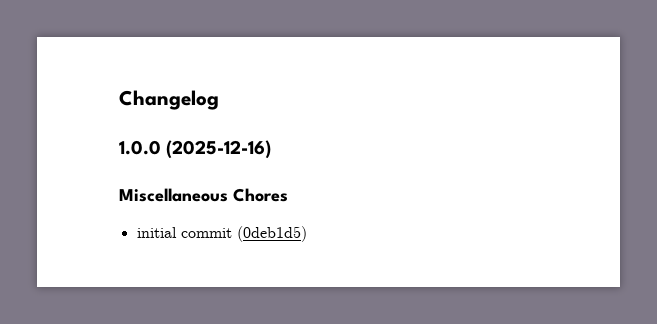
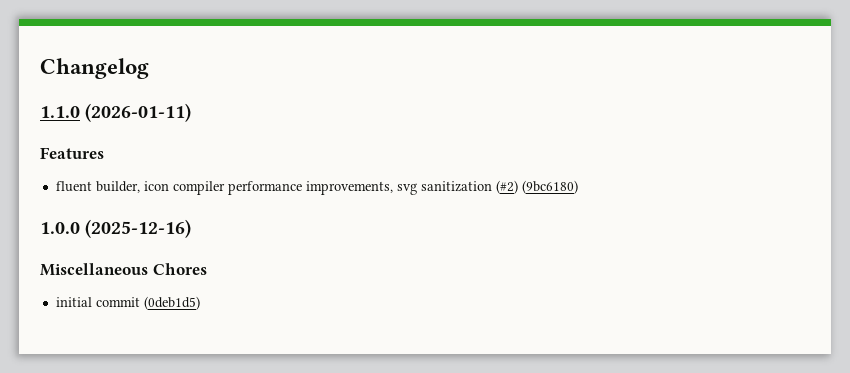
(219, 100) none -> [40,103,192,122] [40,147,104,159] [55,180,578,195] // 1.1.0 (2026-01-11) // Features // fluent builder, icon compiler performance improvements, svg sanitization (#2) (9bc6180)

